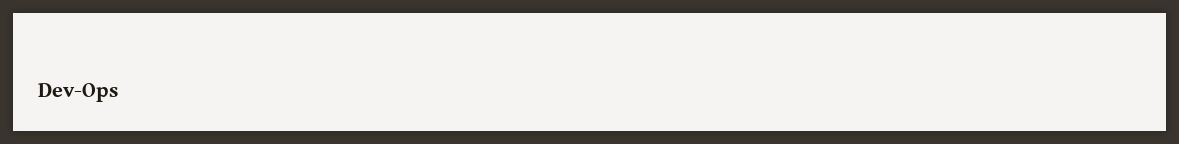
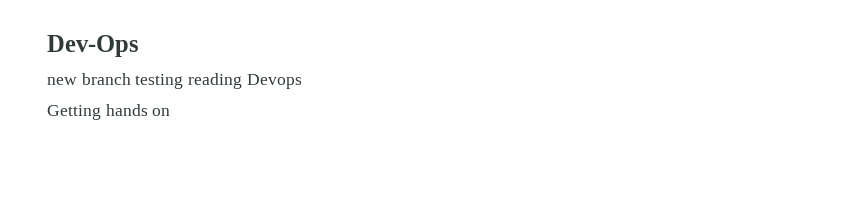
(118, 92) none -> [47,73,302,89] [47,104,171,120] // new branch testing reading Devops // Getting hands on

